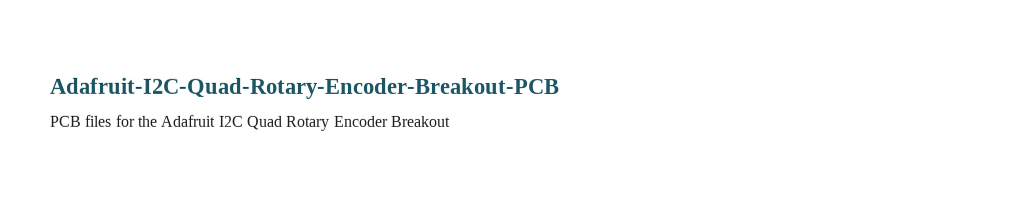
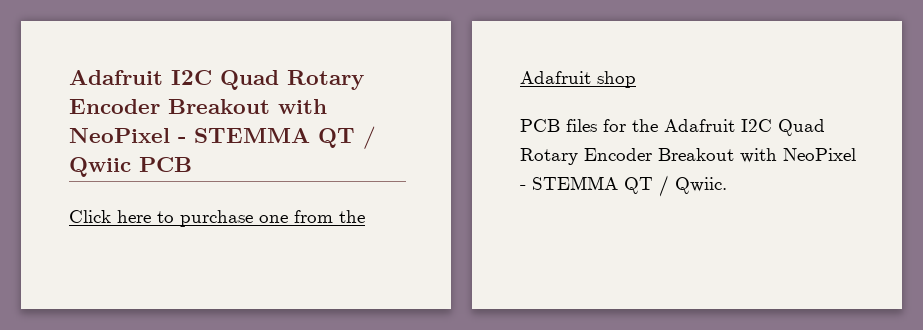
[50,77,560,100] Adafruit-I2C-Quad-Rotary-Encoder-Breakout-PCB -> [69,70,364,90] [69,99,327,114] [69,126,376,149] [69,157,192,177] [69,210,365,227] [520,71,636,88] Adafruit I2C Quad Rotary Encoder Breakout with NeoPixel - STEMMA QT / Qwiic PCB // Click here to purchase one from the Adafruit shop
(450, 121) none -> [740,148,856,163] [520,175,727,197] with NeoPixel - STEMMA QT / Qwiic.

